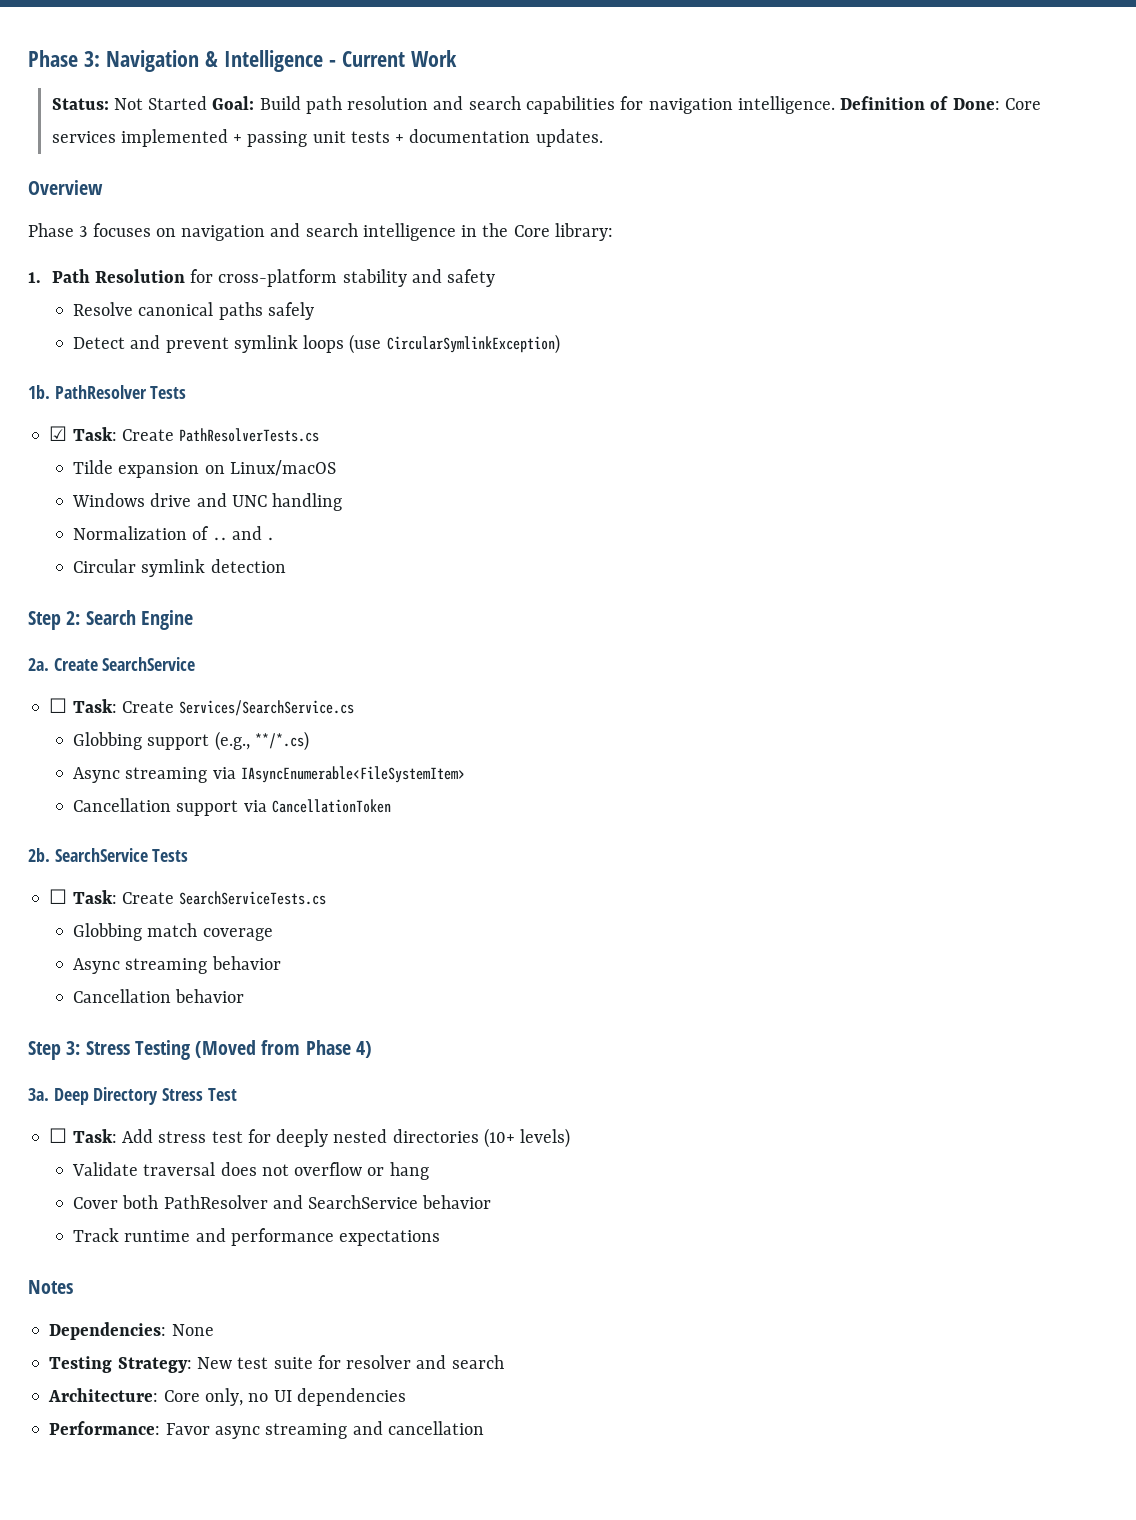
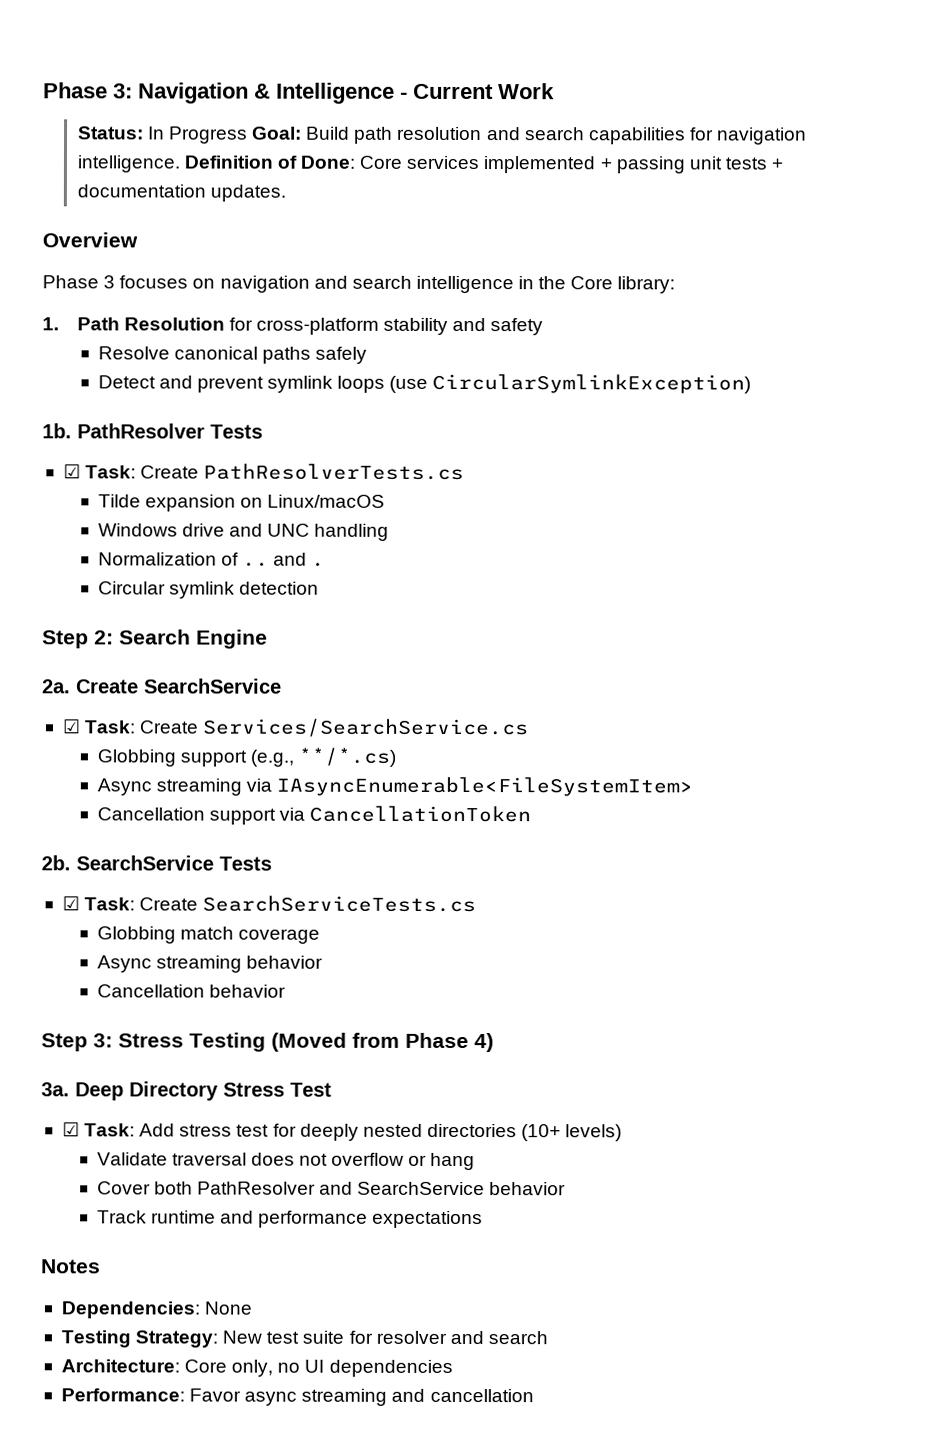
[113,96,208,110] Not Started -> [147,126,248,144] In Progress
[49,698,68,713] ☐ -> [61,719,81,734] ☑
[49,889,68,904] ☐ -> [61,896,80,911] ☑
[49,1128,68,1143] ☐ -> [61,1122,80,1137] ☑

